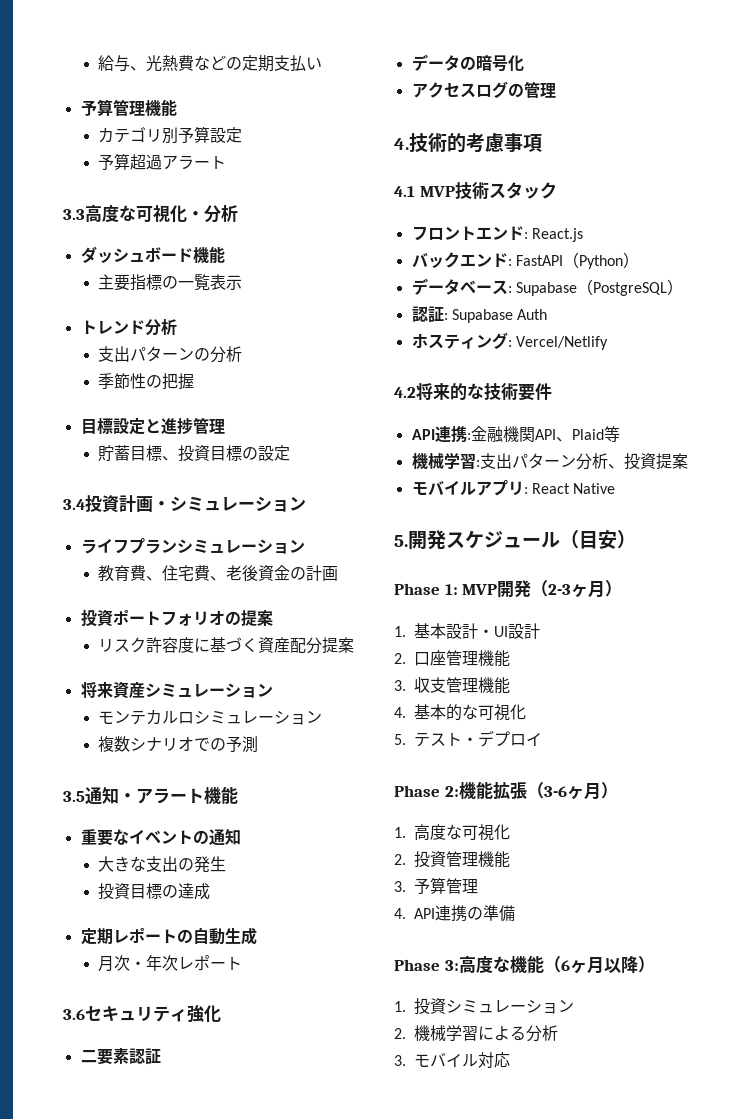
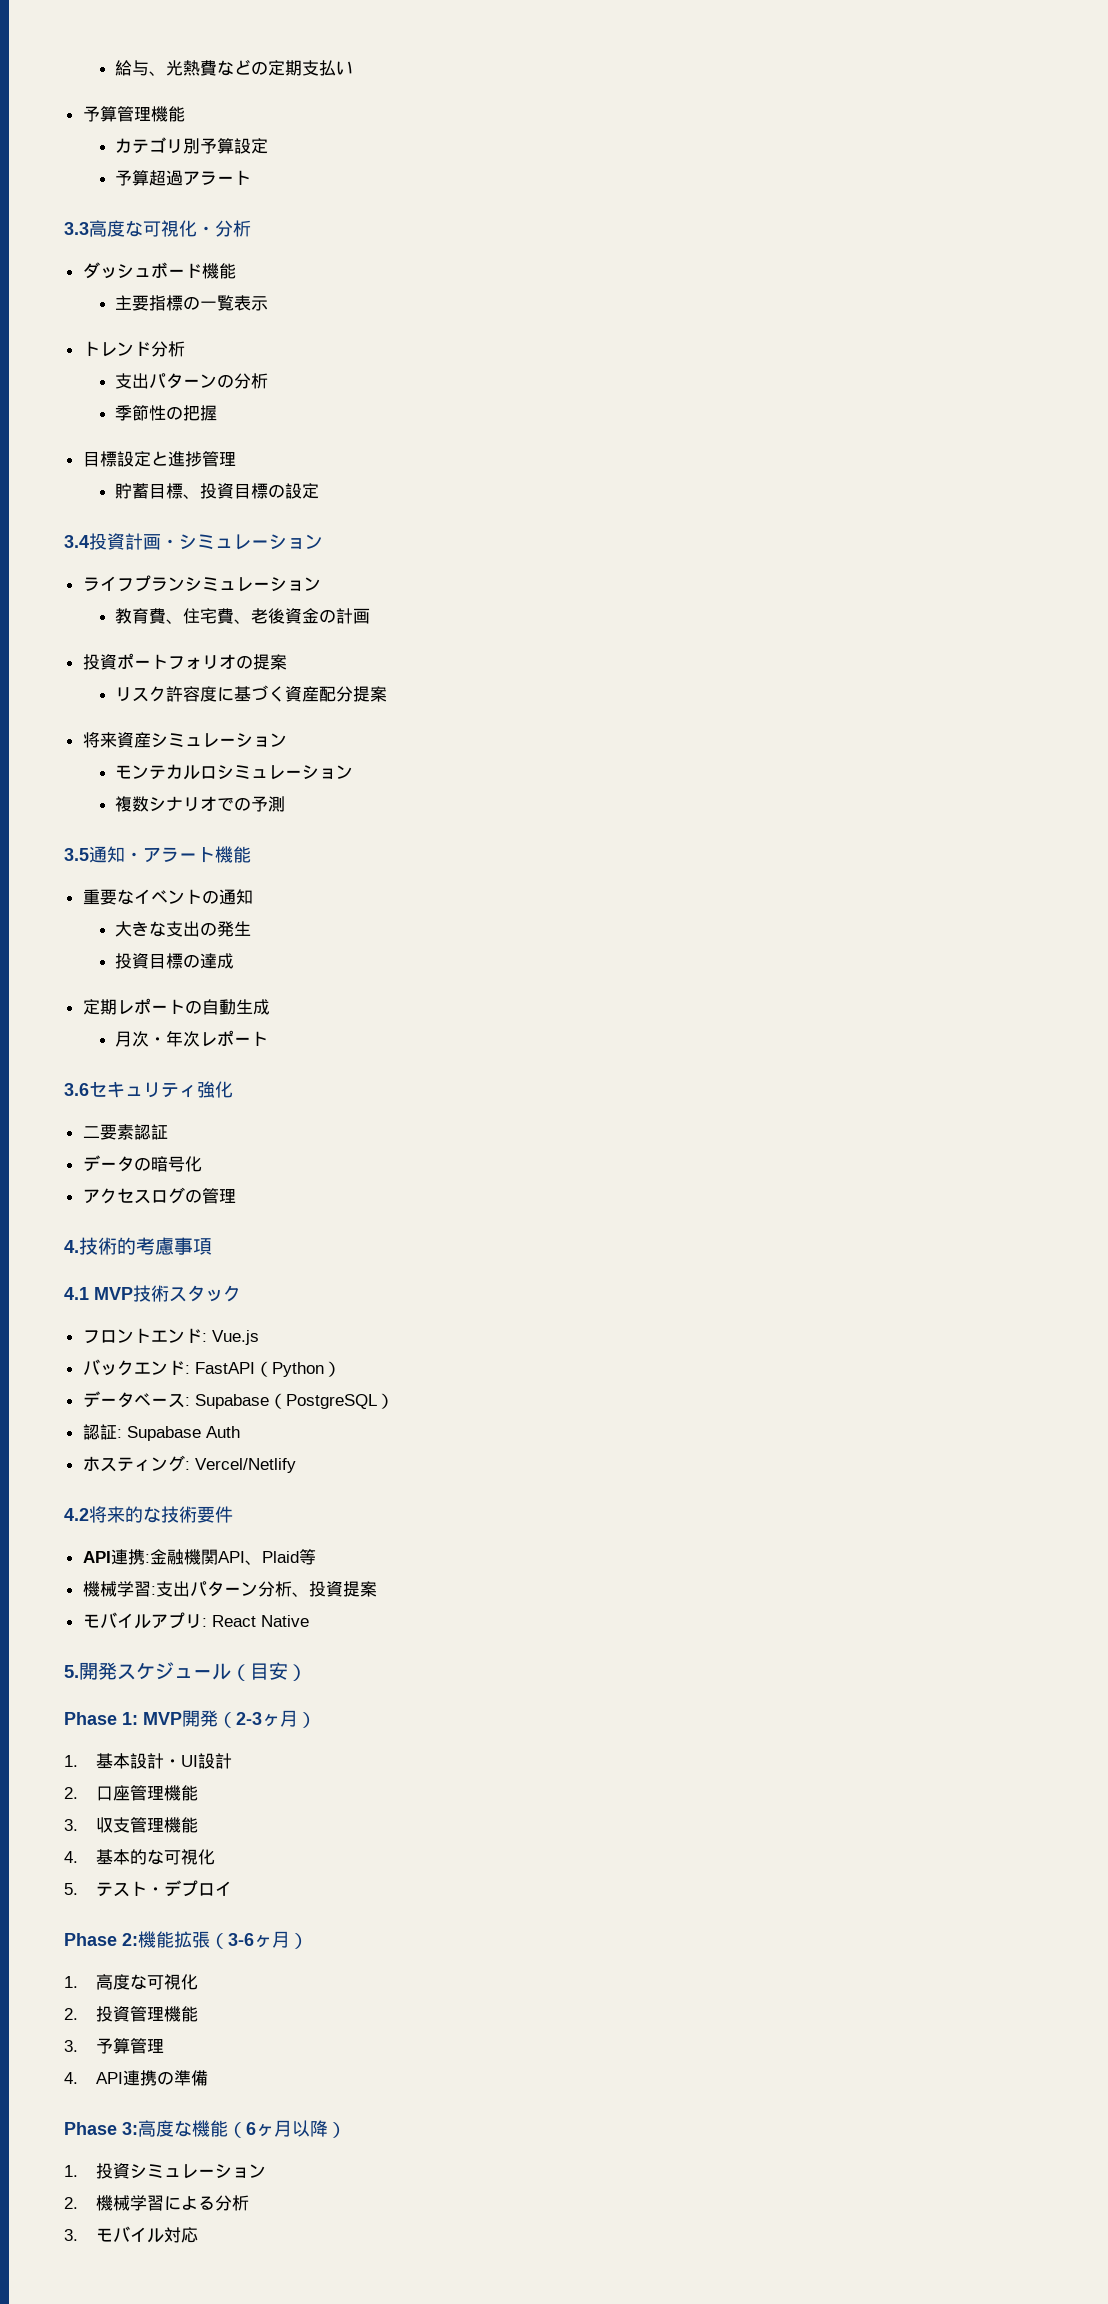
[531,228,583,242] React.js -> [211,1330,259,1345] Vue.js

